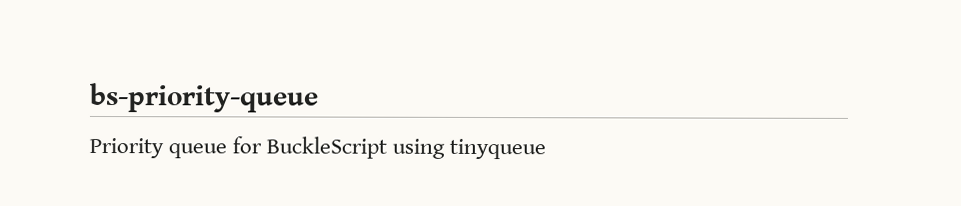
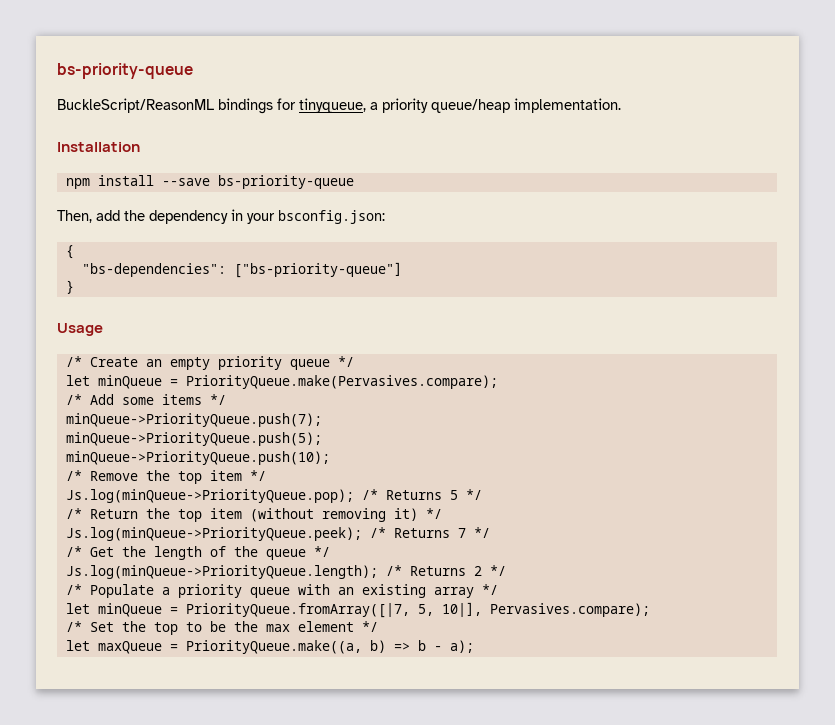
[89,82,319,113] [89,136,547,160] bs-priority-queue // Priority queue for BuckleScript using tinyqueue -> [57,63,193,79] [57,98,621,114] [57,142,140,152] [65,175,354,189] [57,209,385,224] [65,245,74,259] [81,262,402,278] [65,280,74,294] [57,323,103,336] [65,356,354,370] [65,375,498,389] [65,394,226,405] [65,413,322,427] [65,432,322,446] [65,451,330,465] [65,470,266,484] [65,489,482,503] [65,508,442,522] [65,527,490,541] [65,546,330,560] [65,565,506,579] [65,584,498,598] [65,602,650,618] [65,621,378,635] [65,640,474,654] bs-priority-queue // BuckleScript/ReasonML bindings for tinyqueue, a priority queue/heap implementation. // Installation // npm install --save bs-priority-queue // Then, add the dependency in your bsconfig.json: // { // "bs-dependencies": ["bs-priority-queue"] // } // Usage // /* Create an empty priority queue */ // let minQueue = PriorityQueue.make(Pervasives.compare); // /* Add some items */ // minQueue->PriorityQueue.push(7); // minQueue->PriorityQueue.push(5); // minQueue->PriorityQueue.push(10); // /* Remove the top item */ // Js.log(minQueue->PriorityQueue.pop); /* Returns 5 */ // /* Return the top item (without removing it) */ // Js.log(minQueue->PriorityQueue.peek); /* Returns 7 */ // /* Get the length of the queue */ // Js.log(minQueue->PriorityQueue.length); /* Returns 2 */ // /* Populate a priority queue with an existing array */ // let minQueue = PriorityQueue.fromArray([|7, 5, 10|], Pervasives.compare); // /* Set the top to be the max element */ // let maxQueue = PriorityQueue.make((a, b) => b - a);

